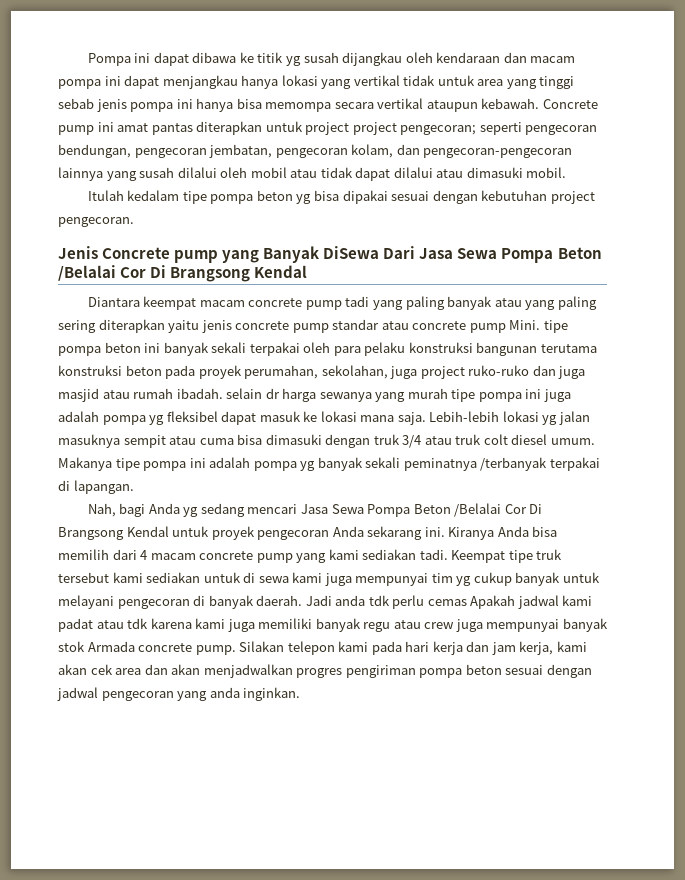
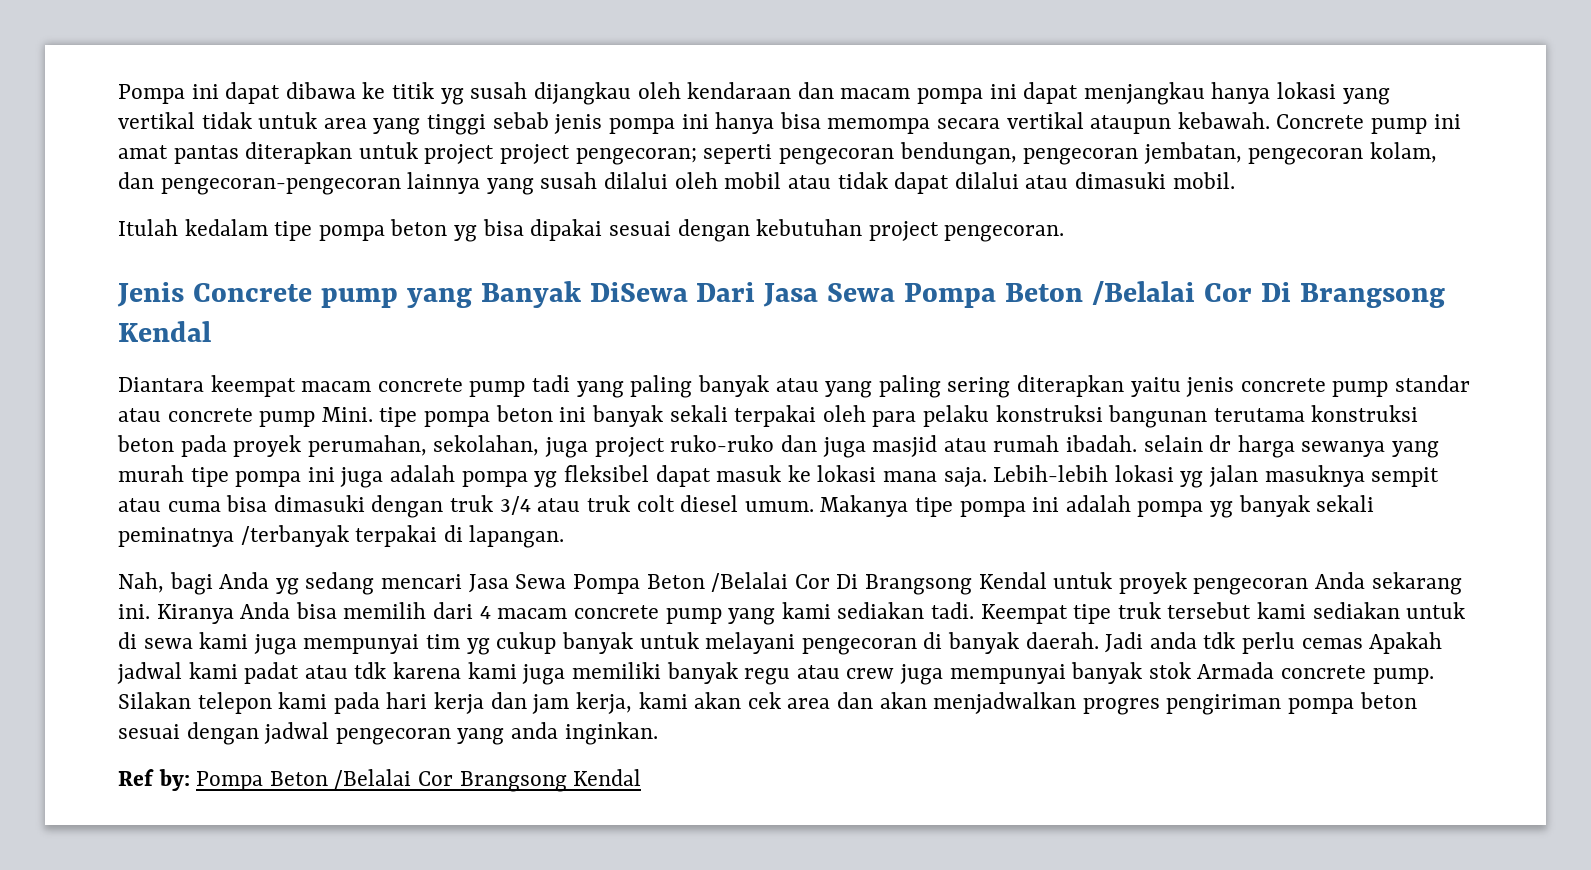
(301, 694) none -> [118,769,642,792] // Ref by: Pompa Beton /Belalai Cor Brangsong Kendal

